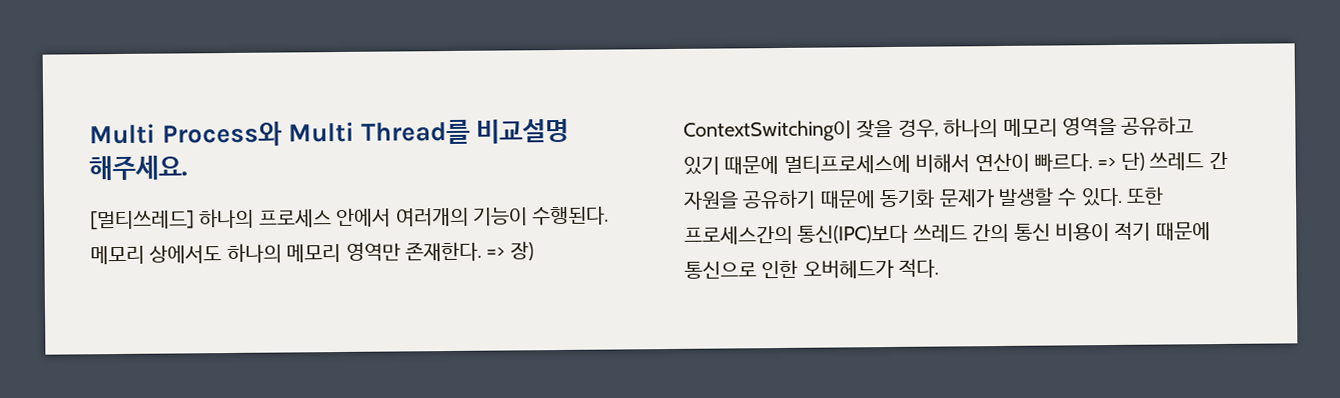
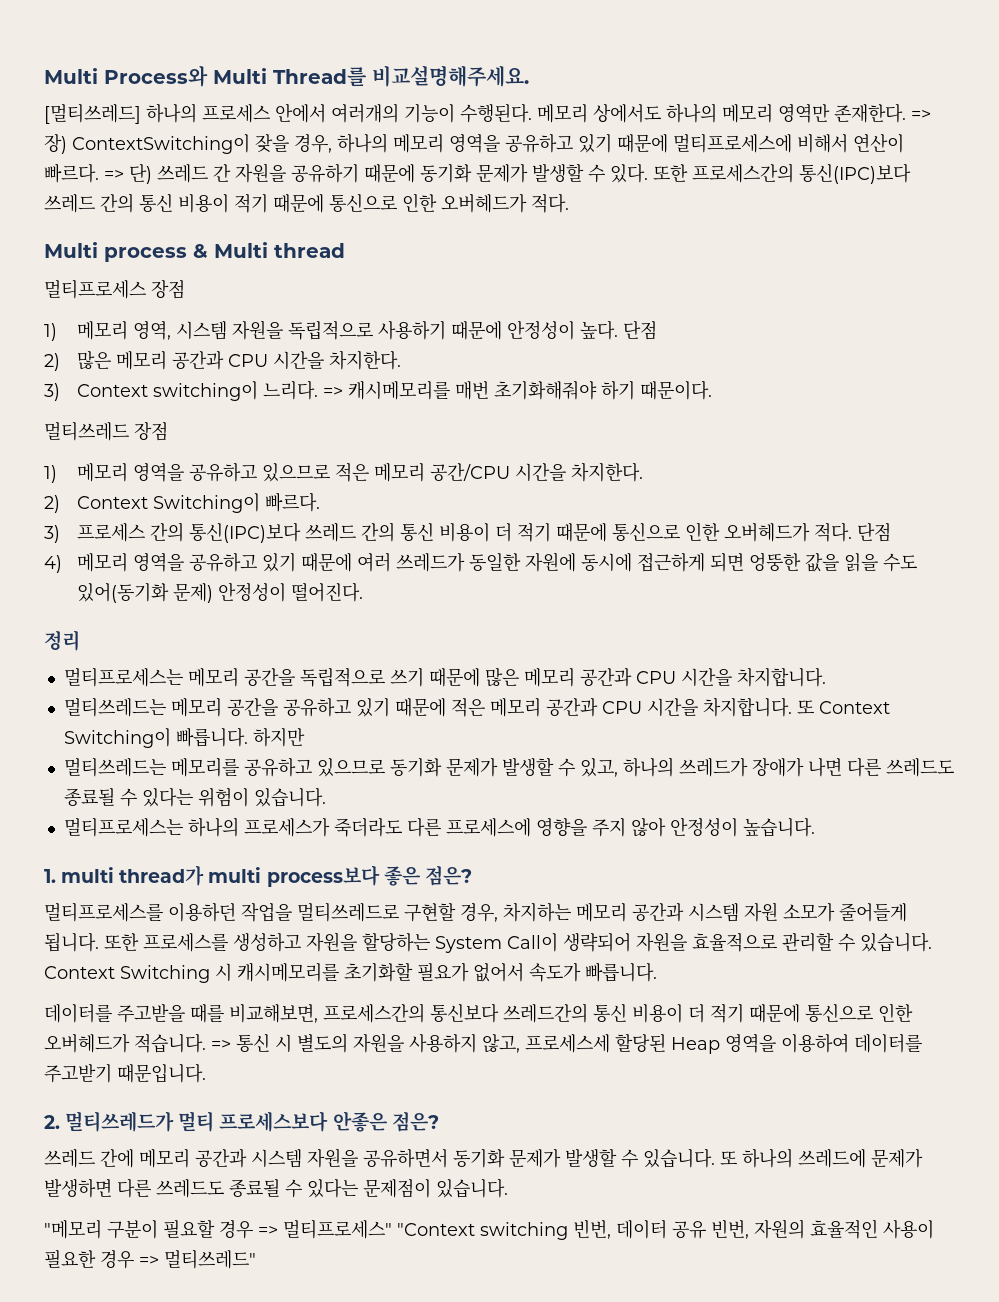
[476,118,570,144] [89,155,188,181] 비교설명 해주세요. -> [372,65,529,87] 비교설명해주세요.
(940, 268) none -> [44,242,345,262] [44,280,185,299] [44,320,657,341] [44,350,401,371] [44,380,712,401] [44,422,168,441] [44,462,643,483] [44,492,320,513] [44,522,891,543] [44,552,917,573] [76,582,363,603] [44,630,80,651] [63,667,826,687] [63,697,890,717] [63,727,305,748] [63,757,954,777] [63,787,326,807] [63,817,815,837] [44,865,472,887] [44,902,907,922] [44,932,932,953] [44,962,657,983] [44,1003,913,1023] [44,1033,922,1054] [44,1063,206,1083] [44,1111,439,1132] [44,1148,923,1168] [44,1178,508,1198] [44,1219,934,1240] [44,1249,256,1269] // Multi process & Multi thread // 멀티프로세스 장점 // 1) 메모리 영역, 시스템 자원을 독립적으로 사용하기 때문에 안정성이 높다. 단점 // 2) 많은 메모리 공간과 CPU 시간을 차지한다. // 3) Context switching이 느리다. => 캐시메모리를 매번 초기화해줘야 하기 때문이다. // 멀티쓰레드 장점 // 1) 메모리 영역을 공유하고 있으므로 적은 메모리 공간/CPU 시간을 차지한다. // 2) Context Switching이 빠르다. // 3) 프로세스 간의 통신(IPC)보다 쓰레드 간의 통신 비용이 더 적기 때문에 통신으로 인한 오버헤드가 적다. 단점 // 4) 메모리 영역을 공유하고 있기 때문에 여러 쓰레드가 동일한 자원에 동시에 접근하게 되면 엉뚱한 값을 읽을 수도 있어(동기화 문제) 안정성이 떨어진다. // 정리 // 멀티프로세스는 메모리 공간을 독립적으로 쓰기 때문에 많은 메모리 공간과 CPU 시간을 차지합니다. // 멀티쓰레드는 메모리 공간을 공유하고 있기 때문에 적은 메모리 공간과 CPU 시간을 차지합니다. 또 Context Switching이 빠릅니다. 하지만 // 멀티쓰레드는 메모리를 공유하고 있으므로 동기화 문제가 발생할 수 있고, 하나의 쓰레드가 장애가 나면 다른 쓰레드도 종료될 수 있다는 위험이 있습니다. // 멀티프로세스는 하나의 프로세스가 죽더라도 다른 프로세스에 영향을 주지 않아 안정성이 높습니다. // 1. multi thread가 multi process보다 좋은 점은? // 멀티프로세스를 이용하던 작업을 멀티쓰레드로 구현할 경우, 차지하는 메모리 공간과 시스템 자원 소모가 줄어들게 됩니다. 또한 프로세스를 생성하고 자원을 할당하는 System Call이 생략되어 자원을 효율적으로 관리할 수 있습니다. Context Switching 시 캐시메모리를 초기화할 필요가 없어서 속도가 빠릅니다. // 데이터를 주고받을 때를 비교해보면, 프로세스간의 통신보다 쓰레드간의 통신 비용이 더 적기 때문에 통신으로 인한 오버헤드가 적습니다. => 통신 시 별도의 자원을 사용하지 않고, 프로세스세 할당된 Heap 영역을 이용하여 데이터를 주고받기 때문입니다. // 2. 멀티쓰레드가 멀티 프로세스보다 안좋은 점은? // 쓰레드 간에 메모리 공간과 시스템 자원을 공유하면서 동기화 문제가 발생할 수 있습니다. 또 하나의 쓰레드에 문제가 발생하면 다른 쓰레드도 종료될 수 있다는 문제점이 있습니다. // "메모리 구분이 필요할 경우 => 멀티프로세스" "Context switching 빈번, 데이터 공유 빈번, 자원의 효율적인 사용이 필요한 경우 => 멀티쓰레드"

